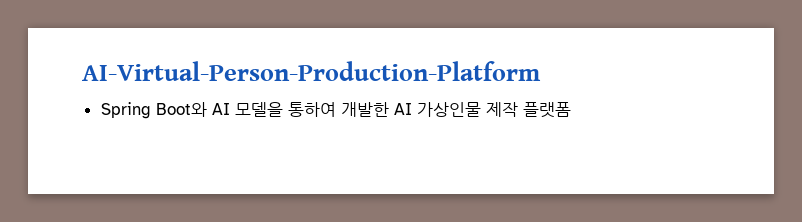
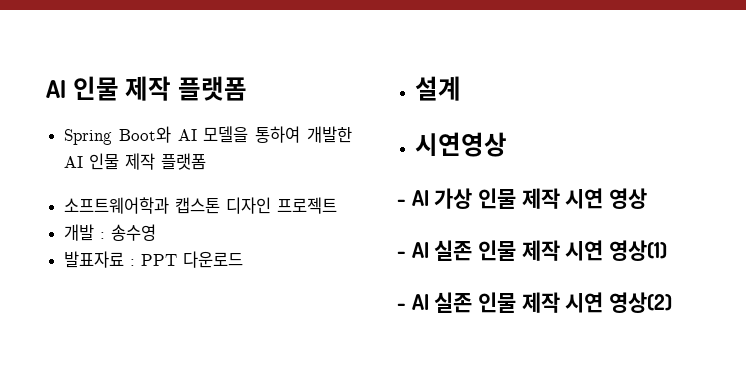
[82,61,541,81] AI-Virtual-Person-Production-Platform -> [46,76,247,101] AI 인물 제작 플랫폼
[416,102,571,118] 가상인물 제작 플랫폼 -> [89,153,207,170] [64,197,338,214] [64,224,157,241] [64,251,244,268] [415,76,462,101] [415,132,508,157] [397,188,648,209] [397,240,668,261] [397,292,673,313] 인물 제작 플랫폼 // 소프트웨어학과 캡스톤 디자인 프로젝트 // 개발 : 송수영 // 발표자료 : PPT 다운로드 // 설계 // 시연영상 // - AI 가상 인물 제작 시연 영상 // - AI 실존 인물 제작 시연 영상(1) // - AI 실존 인물 제작 시연 영상(2)

